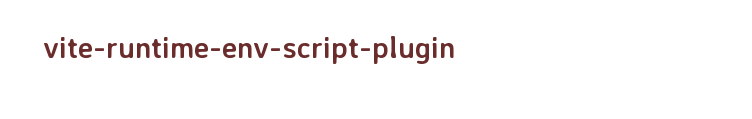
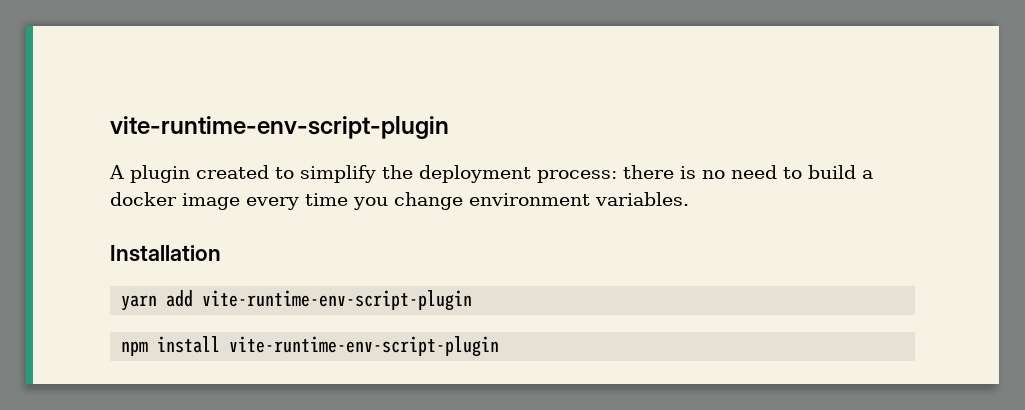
[43,36,455,64] vite-runtime-env-script-plugin -> [110,116,449,139] [109,165,873,183] [110,192,689,210] [110,245,221,262] [121,290,473,311] [121,336,500,357] vite-runtime-env-script-plugin // A plugin created to simplify the deployment process: there is no need to build a docker image every time you change environment variables. // Installation // yarn add vite-runtime-env-script-plugin // npm install vite-runtime-env-script-plugin

